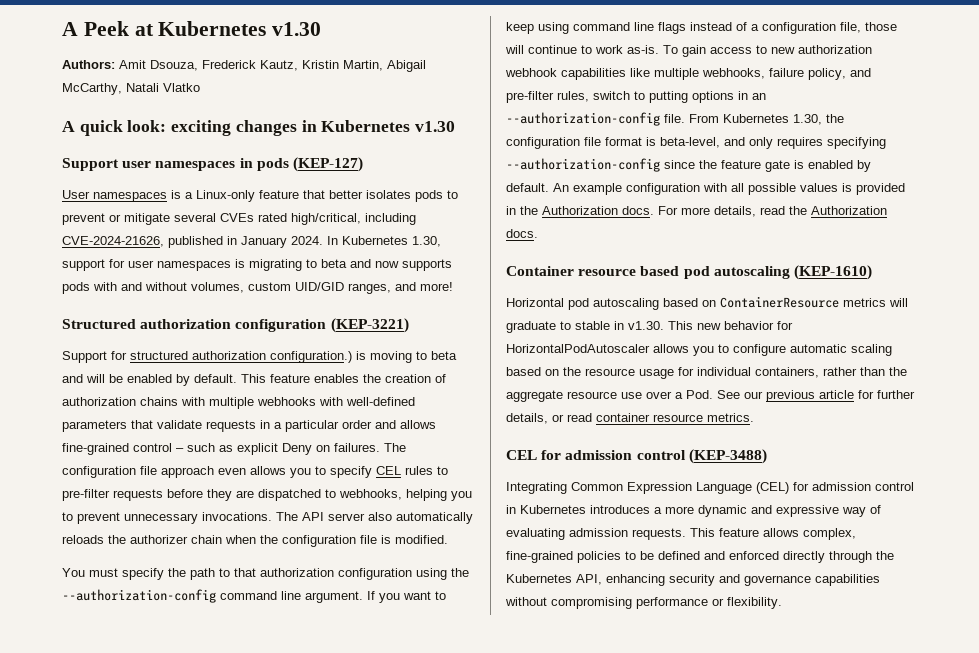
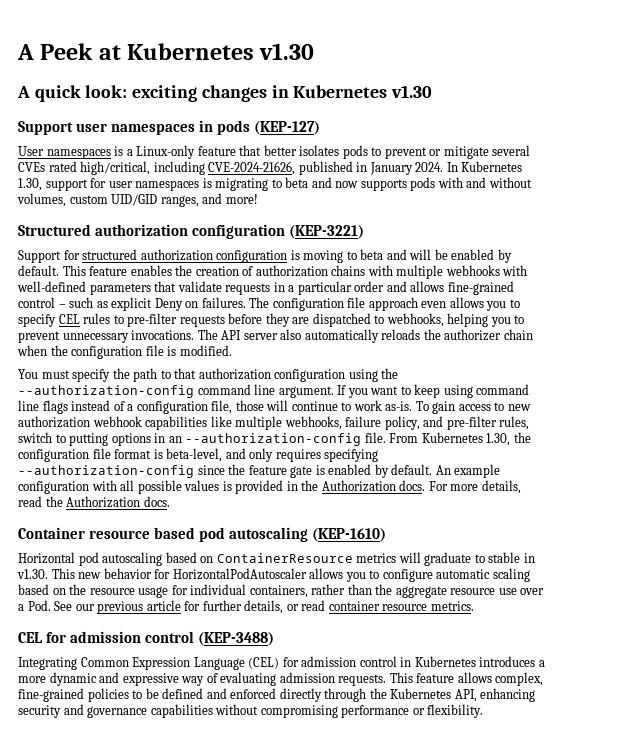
[62,60,426,72] [62,83,200,95] // Authors: Amit Dsouza, Frederick Kautz, Kristin Martin, Abigail McCarthy, Natali Vlatko -> (315, 51) none
[270,351,352,363] configuration.) -> [216,250,288,263] configuration

